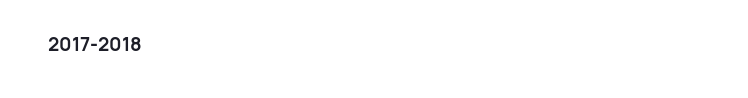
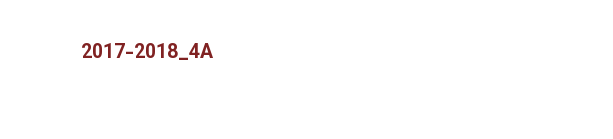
[48,37,142,51] 2017-2018 -> [81,43,214,60] 2017-2018_4A

